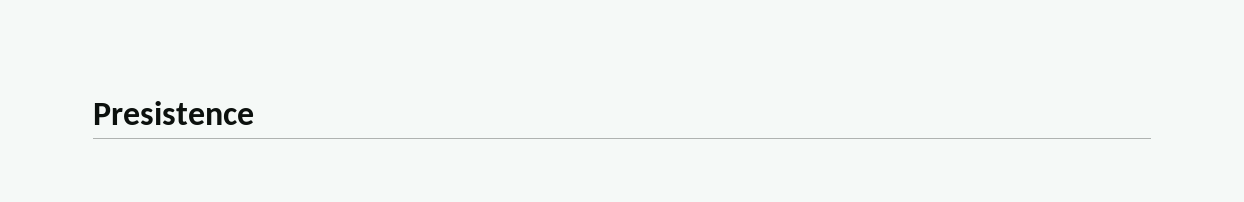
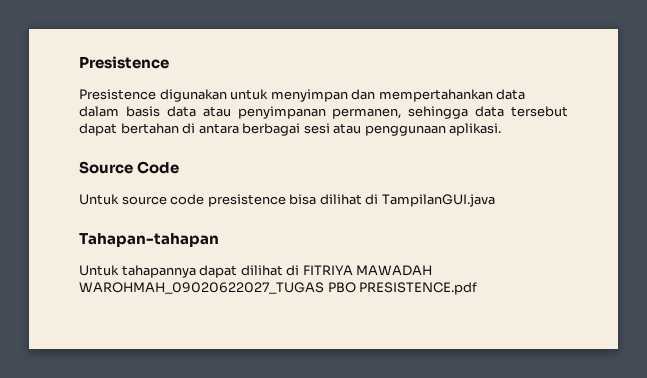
[93,101,254,125] Presistence -> [79,56,169,69] [79,89,526,102] [79,106,568,119] [79,123,502,136] [79,161,180,174] [79,194,495,207] [79,233,219,247] [79,265,433,278] [79,282,478,295] Presistence // Presistence digunakan untuk menyimpan dan mempertahankan data dalam basis data atau penyimpanan permanen, sehingga data tersebut dapat bertahan di antara berbagai sesi atau penggunaan aplikasi. // Source Code // Untuk source code presistence bisa dilihat di TampilanGUI.java // Tahapan-tahapan // Untuk tahapannya dapat dilihat di FITRIYA MAWADAH WAROHMAH_09020622027_TUGAS PBO PRESISTENCE.pdf

